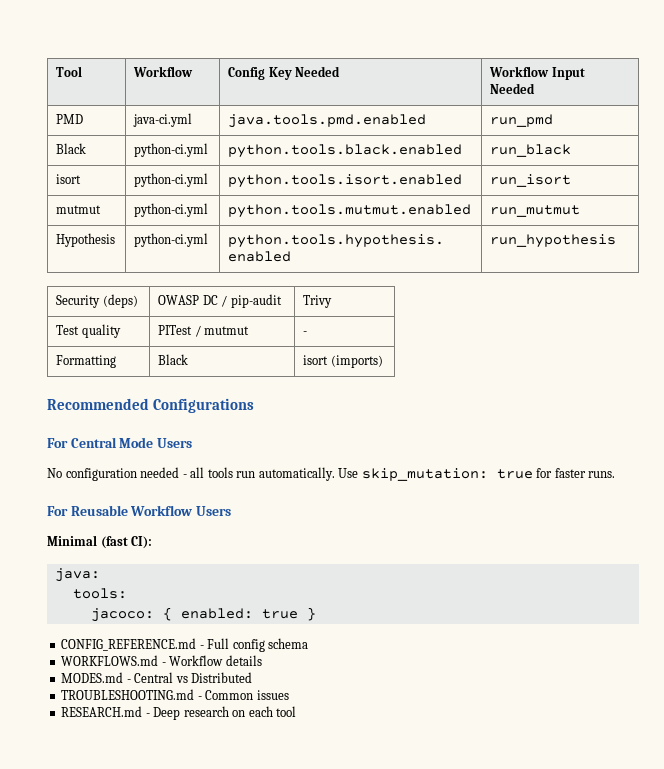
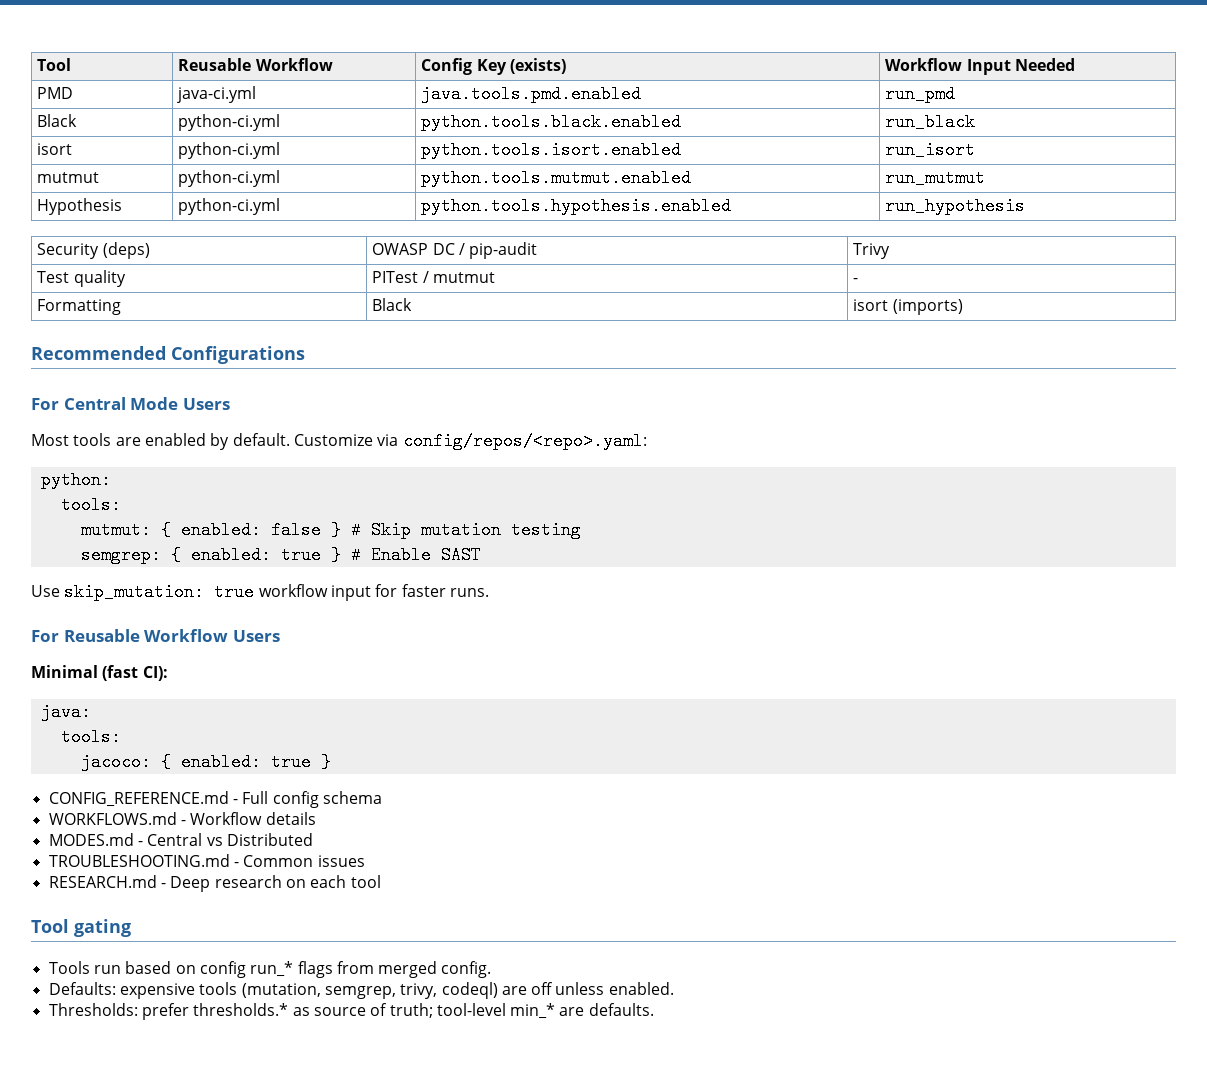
(83, 71) none -> [178,58,252,71] Reusable
[295,66,341,77] Needed -> [510,58,567,74] (exists)
[47,467,335,481] No configuration needed - all tools run automatically. -> [31,432,647,450] [40,471,111,489] [60,496,121,514] [80,521,581,539] [80,546,481,564] Most tools are enabled by default. Customize via config/repos/<repo>.yaml: // python: // tools: // mutmut: { enabled: false } # Skip mutation testing // semgrep: { enabled: true } # Enable SAST //
(533, 474) none -> [258,584,371,601] workflow input
(297, 711) none -> [31,919,131,937] [48,961,492,978] [48,982,674,999] [48,1003,654,1020] // Tool gating // Tools run based on config run_* flags from merged config. // Defaults: expensive tools (mutation, semgrep, trivy, codeql) are off unless enabled. // Thresholds: prefer thresholds.* as source of truth; tool-level min_* are defaults.

